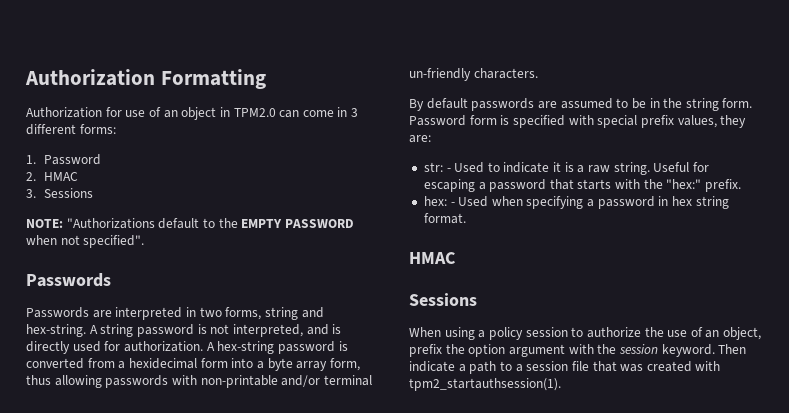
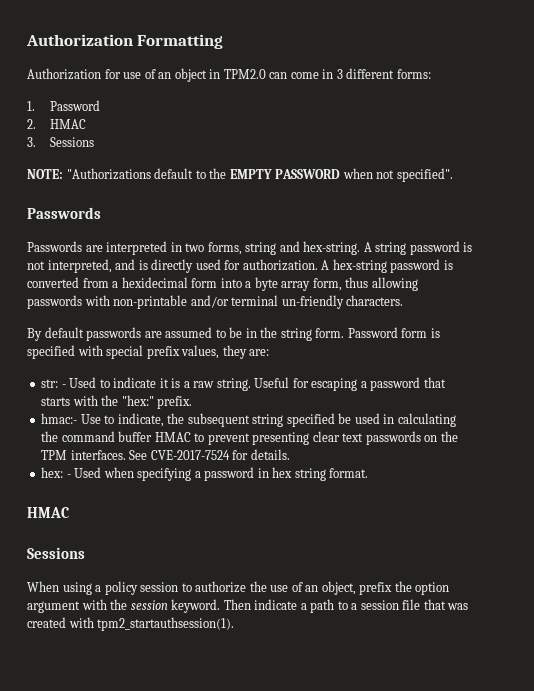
(742, 185) none -> [41,413,456,427] [41,431,458,445] [41,449,290,460] // hmac:- Use to indicate, the subsequent string specified be used in calculating the command buffer HMAC to prevent presenting clear text passwords on the TPM interfaces. See CVE-2017-7524 for details.

